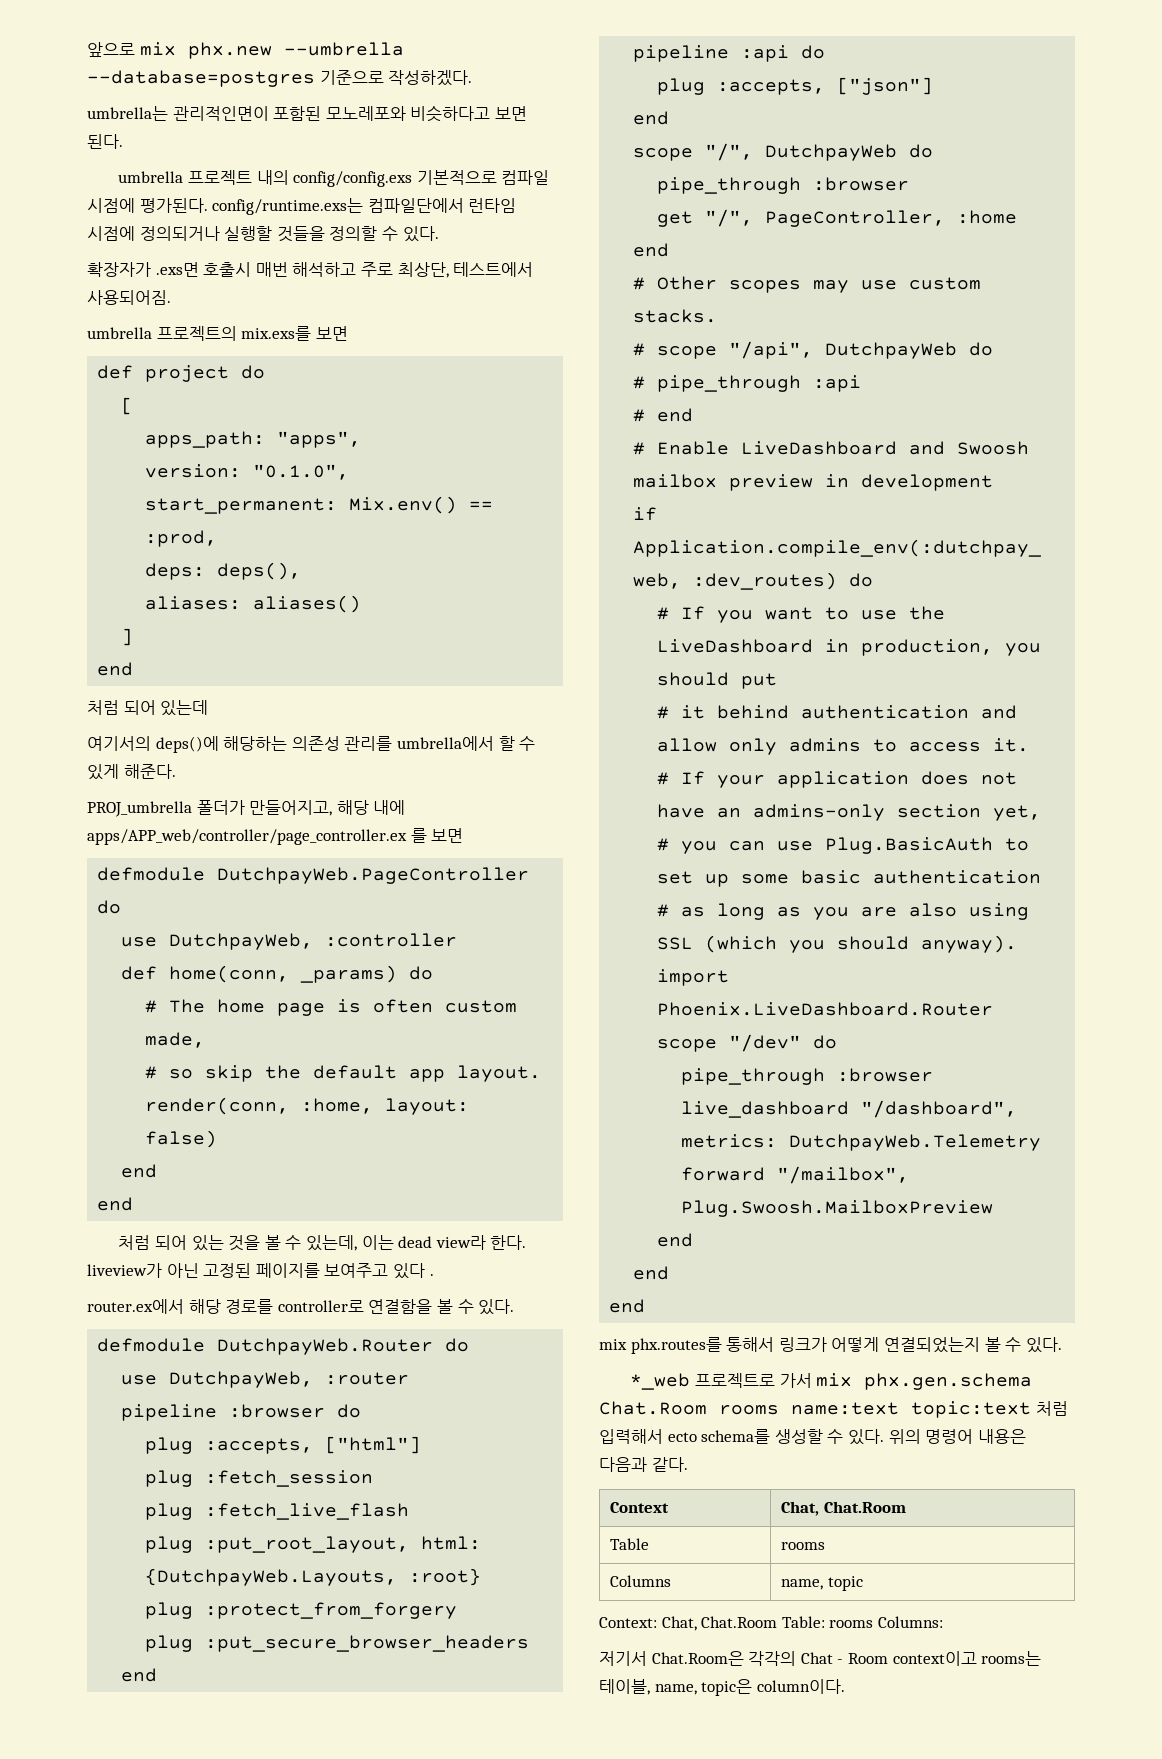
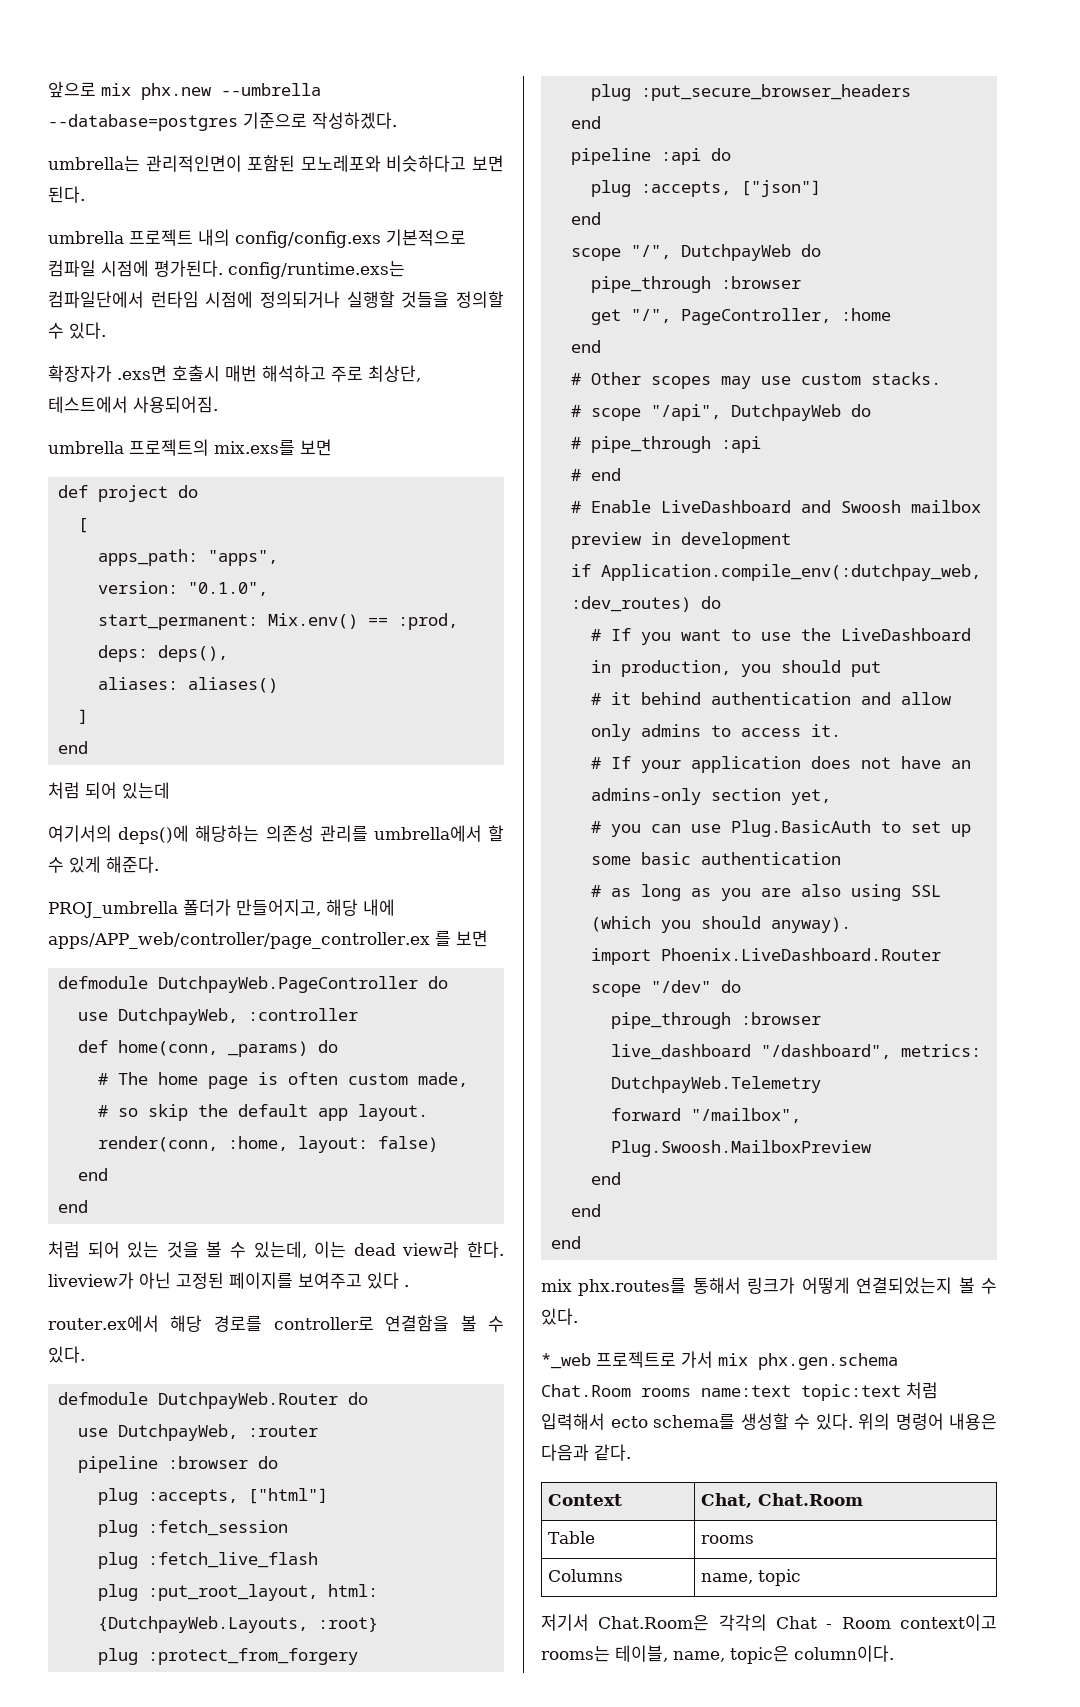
[599,1616,943,1631] // Context: Chat, Chat.Room Table: rooms Columns: -> (802, 1577) none

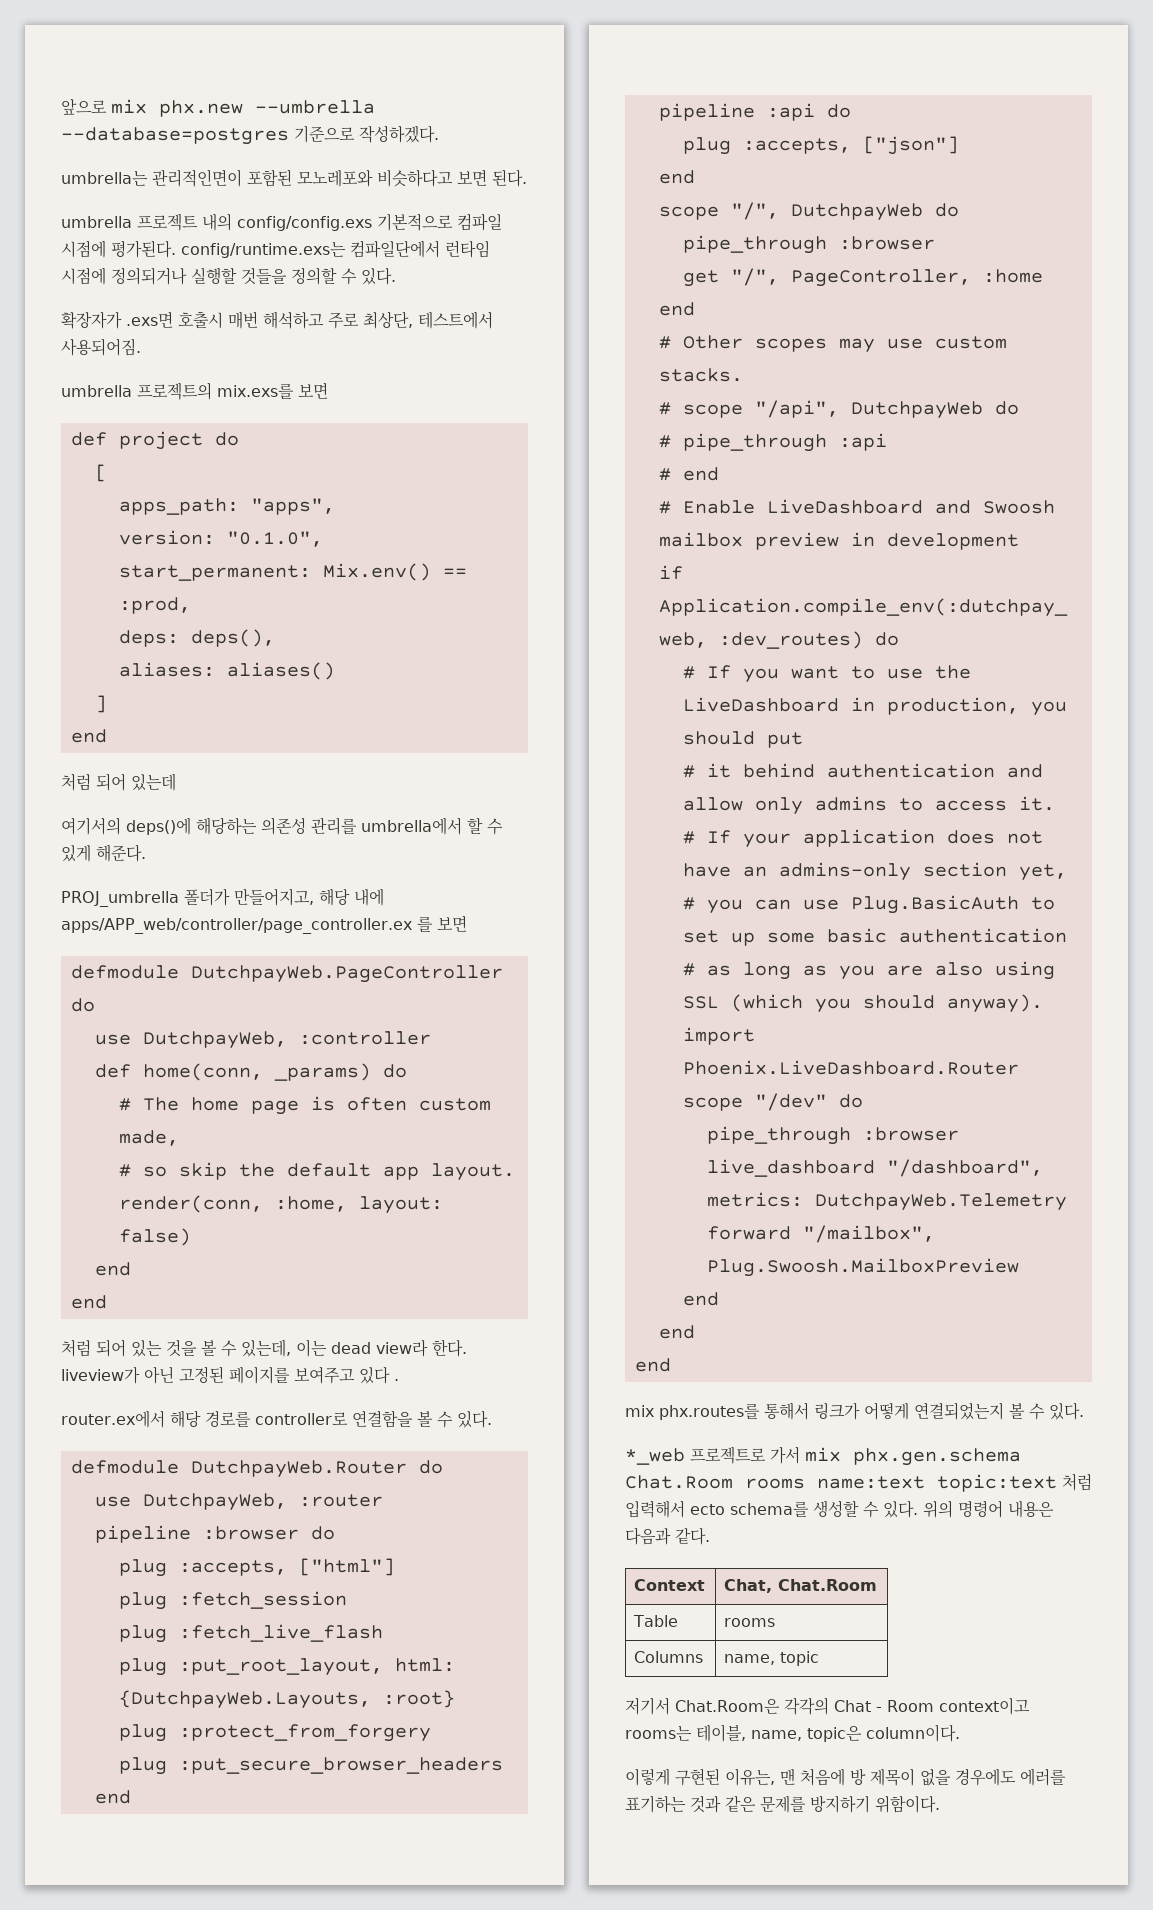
(894, 1653) none -> [625,1768,1066,1786] [625,1795,940,1813] // 이렇게 구현된 이유는, 맨 처음에 방 제목이 없을 경우에도 에러를 표기하는 것과 같은 문제를 방지하기 위함이다.

